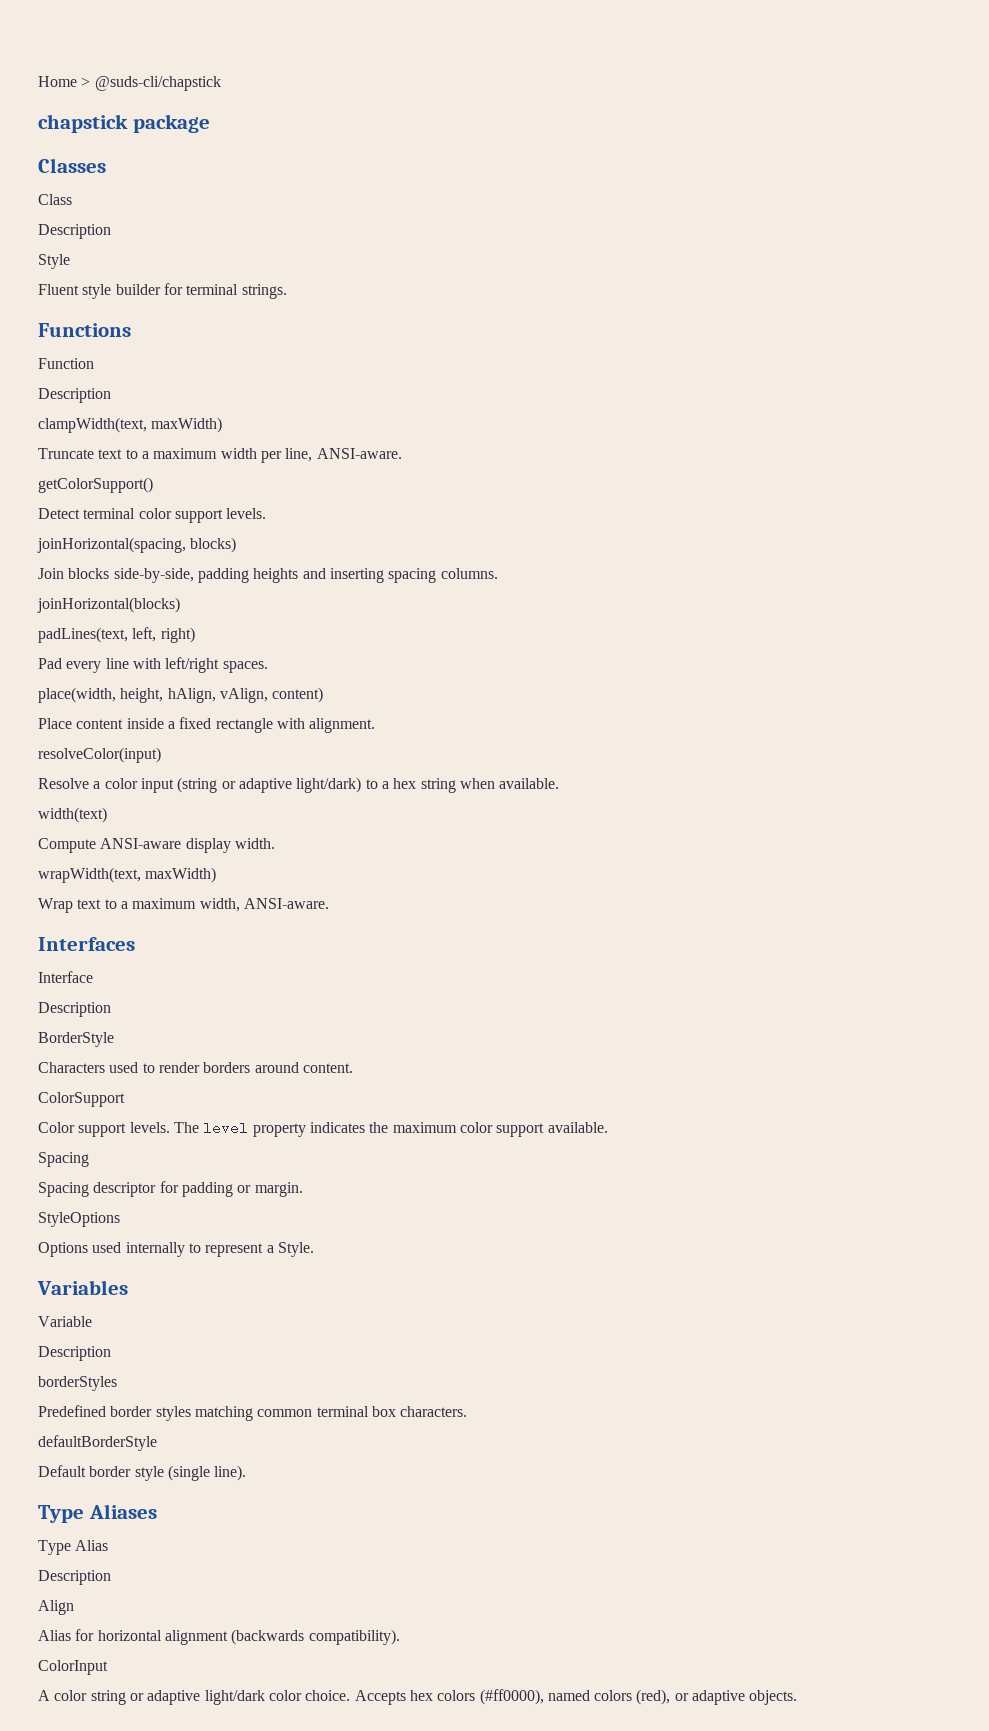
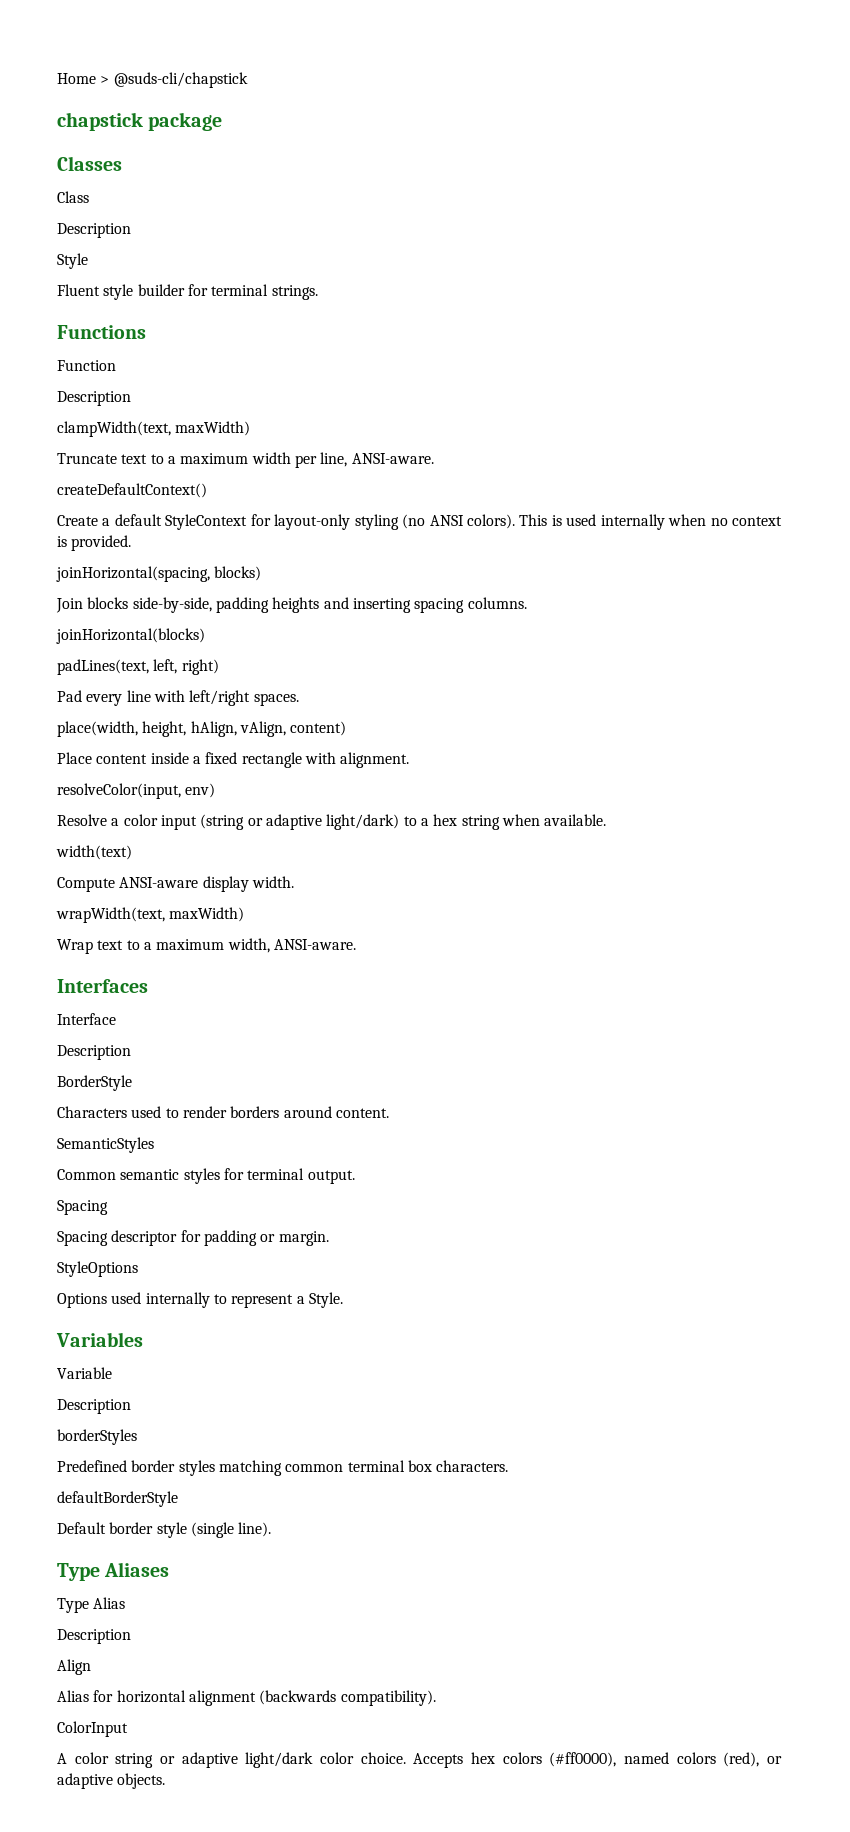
[38,477,153,493] [38,508,267,523] getColorSupport() // Detect terminal color support levels. -> [57,483,207,498] [57,514,782,530] [57,535,132,551] createDefaultContext() // Create a default StyleContext for layout-only styling (no ANSI colors). This is used internally when no context is provided.
[38,747,161,763] resolveColor(input) -> [57,783,216,799] resolveColor(input, env)
[38,1092,125,1107] [38,1121,608,1137] ColorSupport // Color support levels. The level property indicates the maximum color support available. -> [57,1137,154,1153] [57,1168,355,1184] SemanticStyles // Common semantic styles for terminal output.

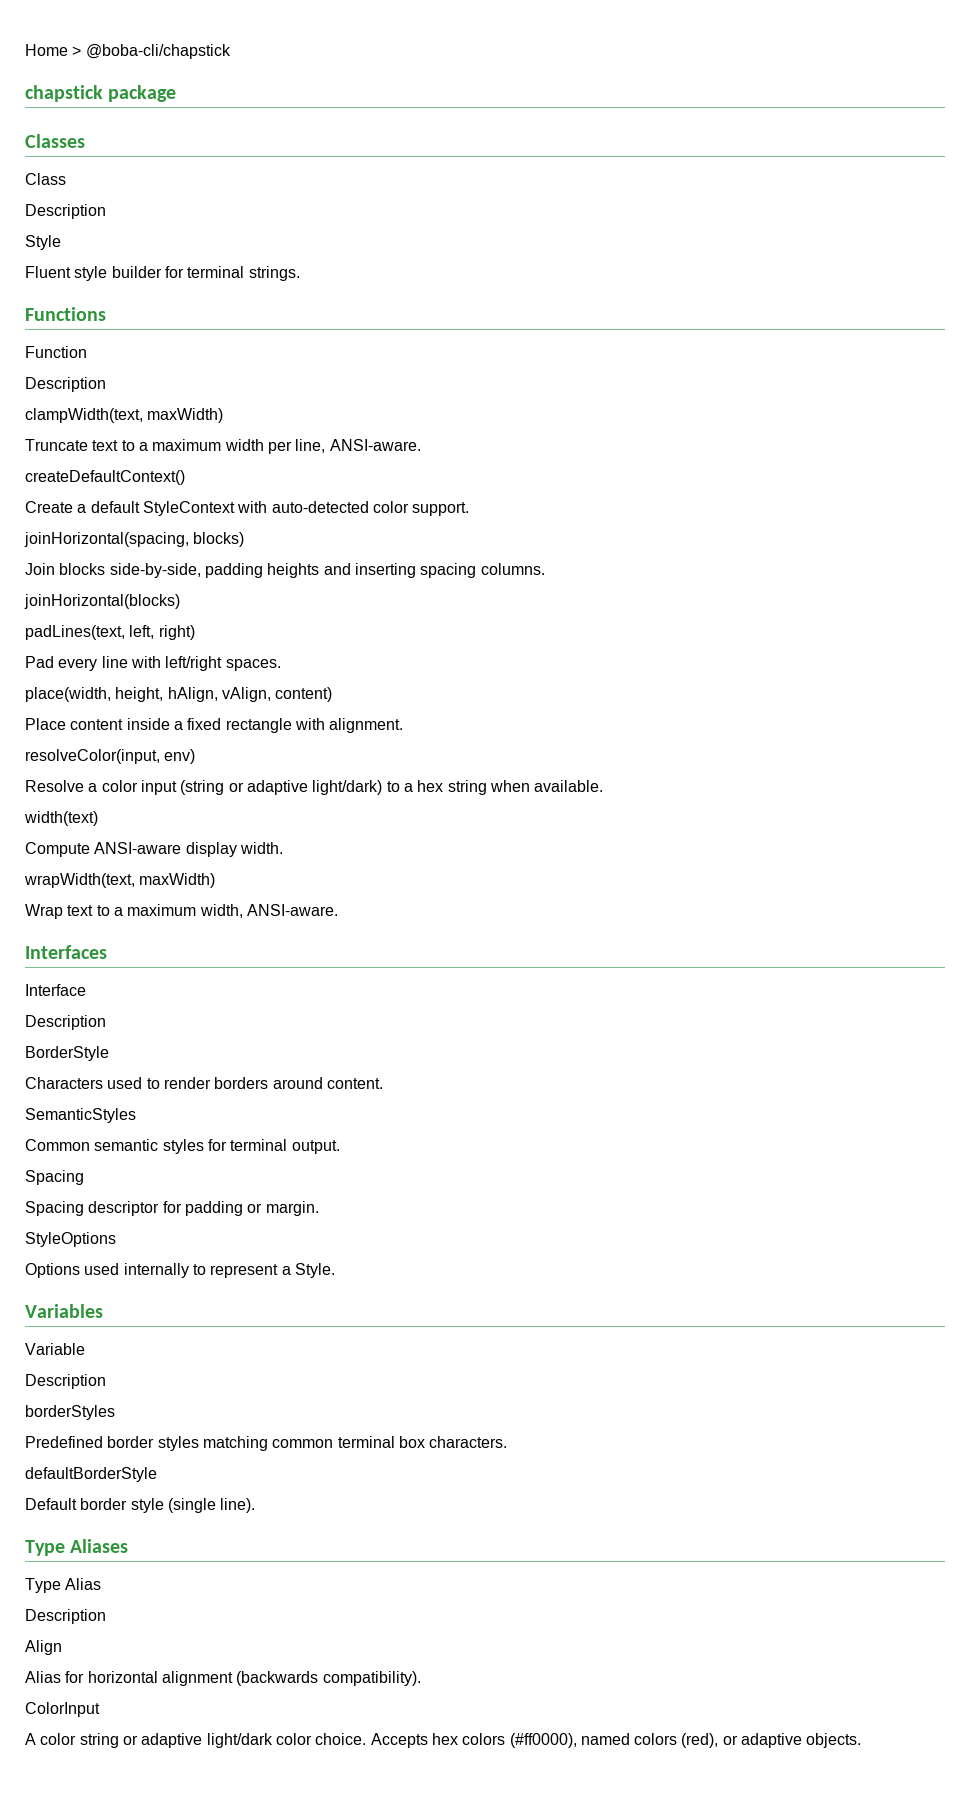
[113,72,248,88] @suds-cli/chapstick -> [85,44,231,59] @boba-cli/chapstick
[250,514,782,530] [57,535,132,551] for layout-only styling (no ANSI colors). This is used internally when no context is provided. -> [237,501,470,516] with auto-detected color support.

